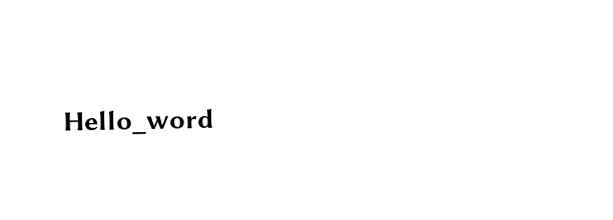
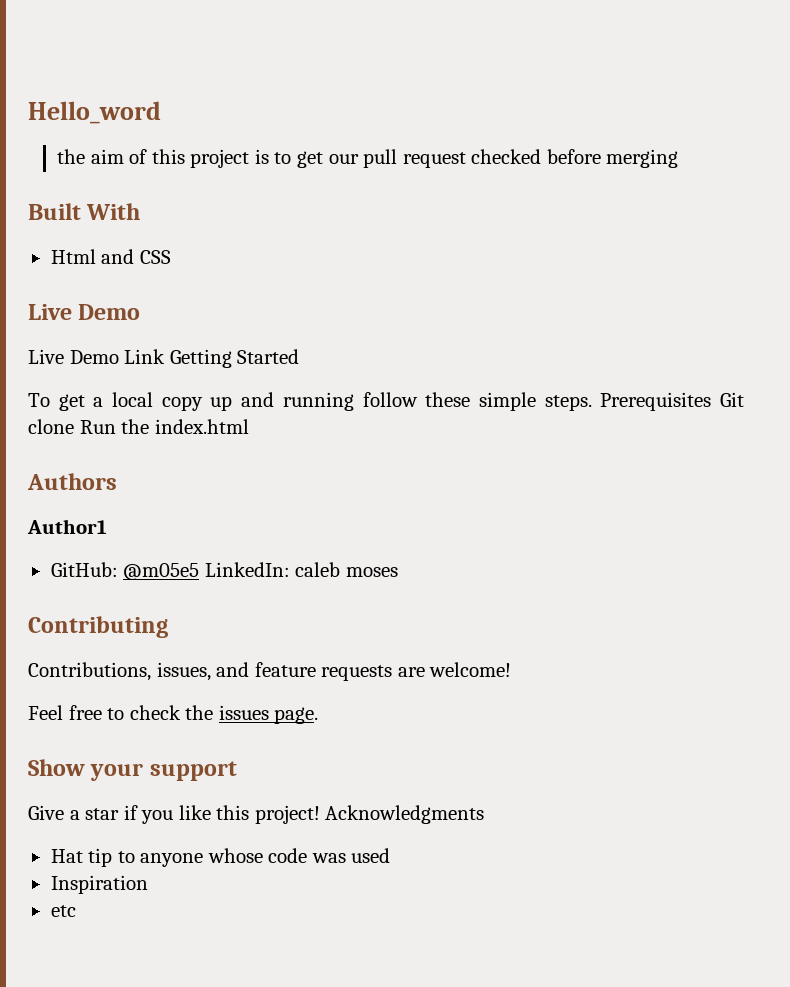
(215, 122) none -> [57,149,679,168] [28,203,141,220] [50,249,171,264] [28,304,141,320] [28,349,300,368] [28,392,745,411] [28,419,249,434] [27,473,117,490] [27,519,107,534] [50,562,398,580] [28,616,168,638] [28,662,512,681] [28,705,319,724] [28,759,237,781] [28,805,485,824] [50,848,391,867] [50,875,148,894] [50,905,76,917] // the aim of this project is to get our pull request checked before merging // Built With // Html and CSS // Live Demo // Live Demo Link Getting Started // To get a local copy up and running follow these simple steps. Prerequisites Git clone Run the index.html // Authors // Author1 // GitHub: @m05e5 LinkedIn: caleb moses // Contributing // Contributions, issues, and feature requests are welcome! // Feel free to check the issues page. // Show your support // Give a star if you like this project! Acknowledgments // Hat tip to anyone whose code was used // Inspiration // etc

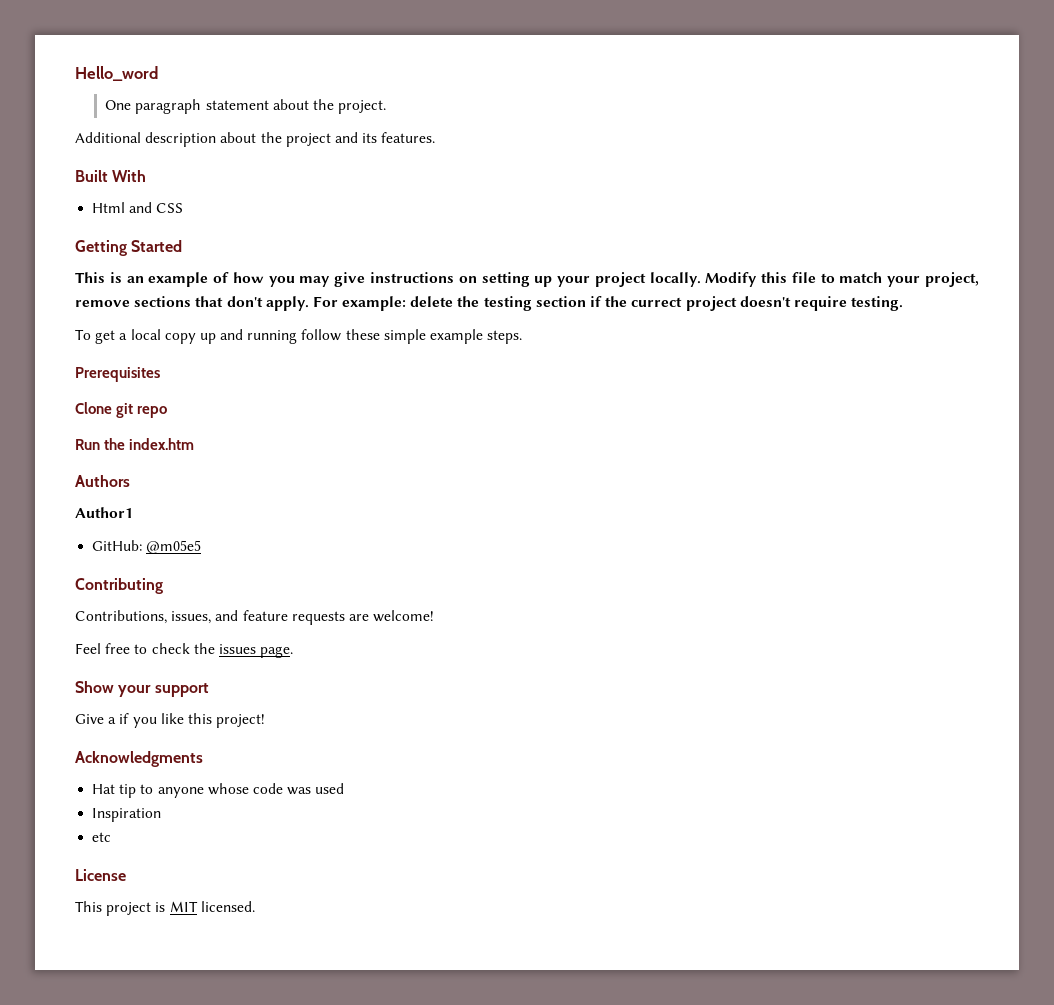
[57,149,679,168] the aim of this project is to get our pull request checked before merging -> [105,99,387,114] [75,132,436,147] One paragraph statement about the project. // Additional description about the project and its features.
[28,304,141,320] [28,349,300,368] Live Demo // Live Demo Link Getting Started -> [75,240,183,256] [75,272,979,287] [75,296,904,311] Getting Started // This is an example of how you may give instructions on setting up your project locally. Modify this file to match your project, remove sections that don't apply. For example: delete the testing section if the currect project doesn't require testing.
(536, 401) none -> [430,329,484,344] example
(592, 403) none -> (523, 337) //
[720,392,745,407] [28,419,74,434] Git clone -> [75,402,168,418] // Clone git repo //
[154,419,249,434] index.html -> [129,438,195,450] index.htm
[204,562,398,577] LinkedIn: caleb moses -> (202, 547) none
[85,808,120,820] star -> (117, 720) none
(320, 814) none -> (266, 721) //
(76, 911) none -> [75,869,126,881] [75,901,255,916] // License // This project is MIT licensed.

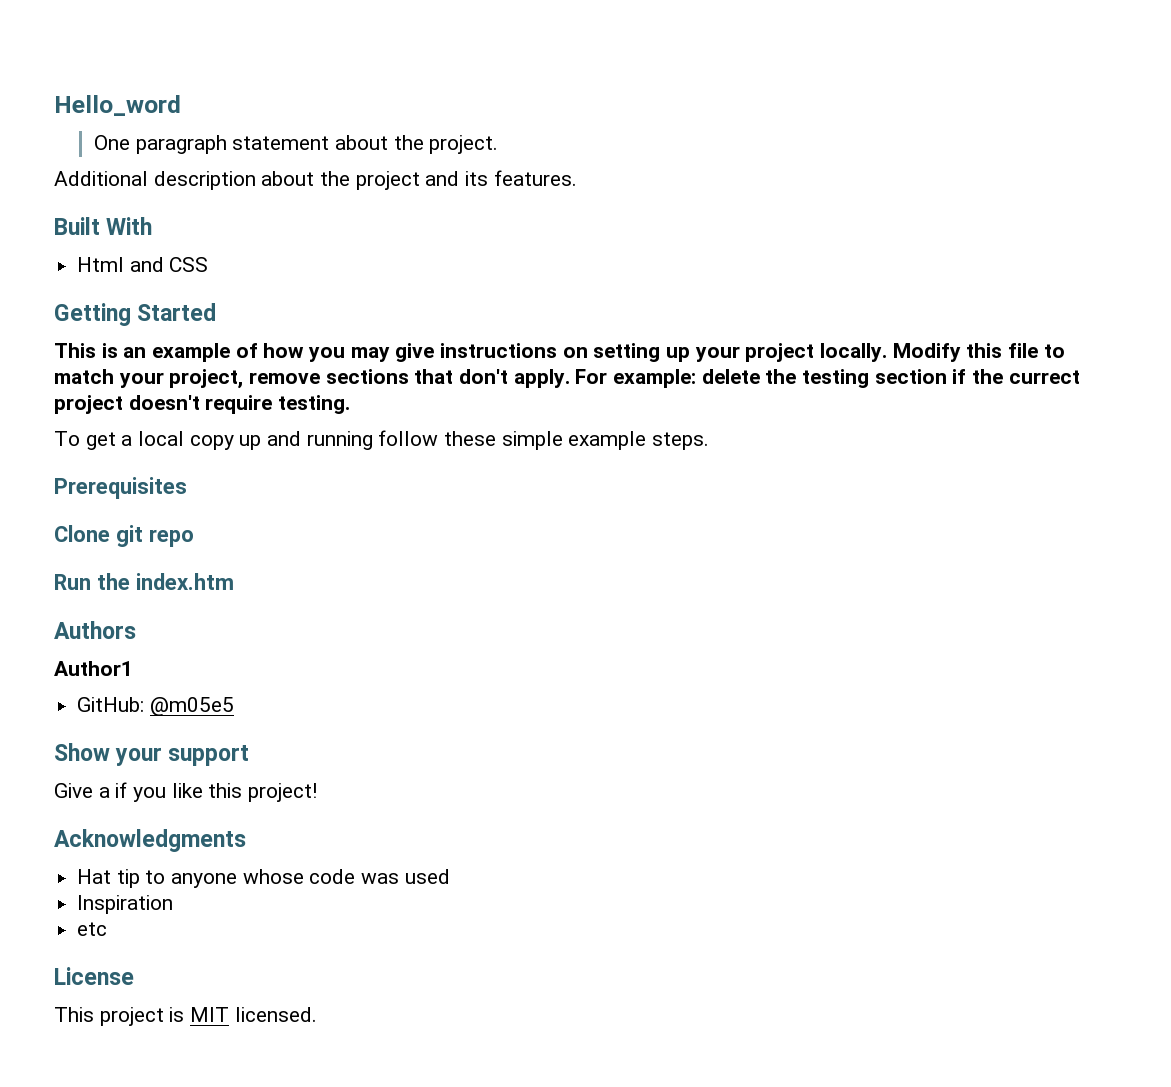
[75,578,163,594] [75,610,435,625] [75,643,294,658] // Contributing // Contributions, issues, and feature requests are welcome! // Feel free to check the issues page. -> (234, 706) none

